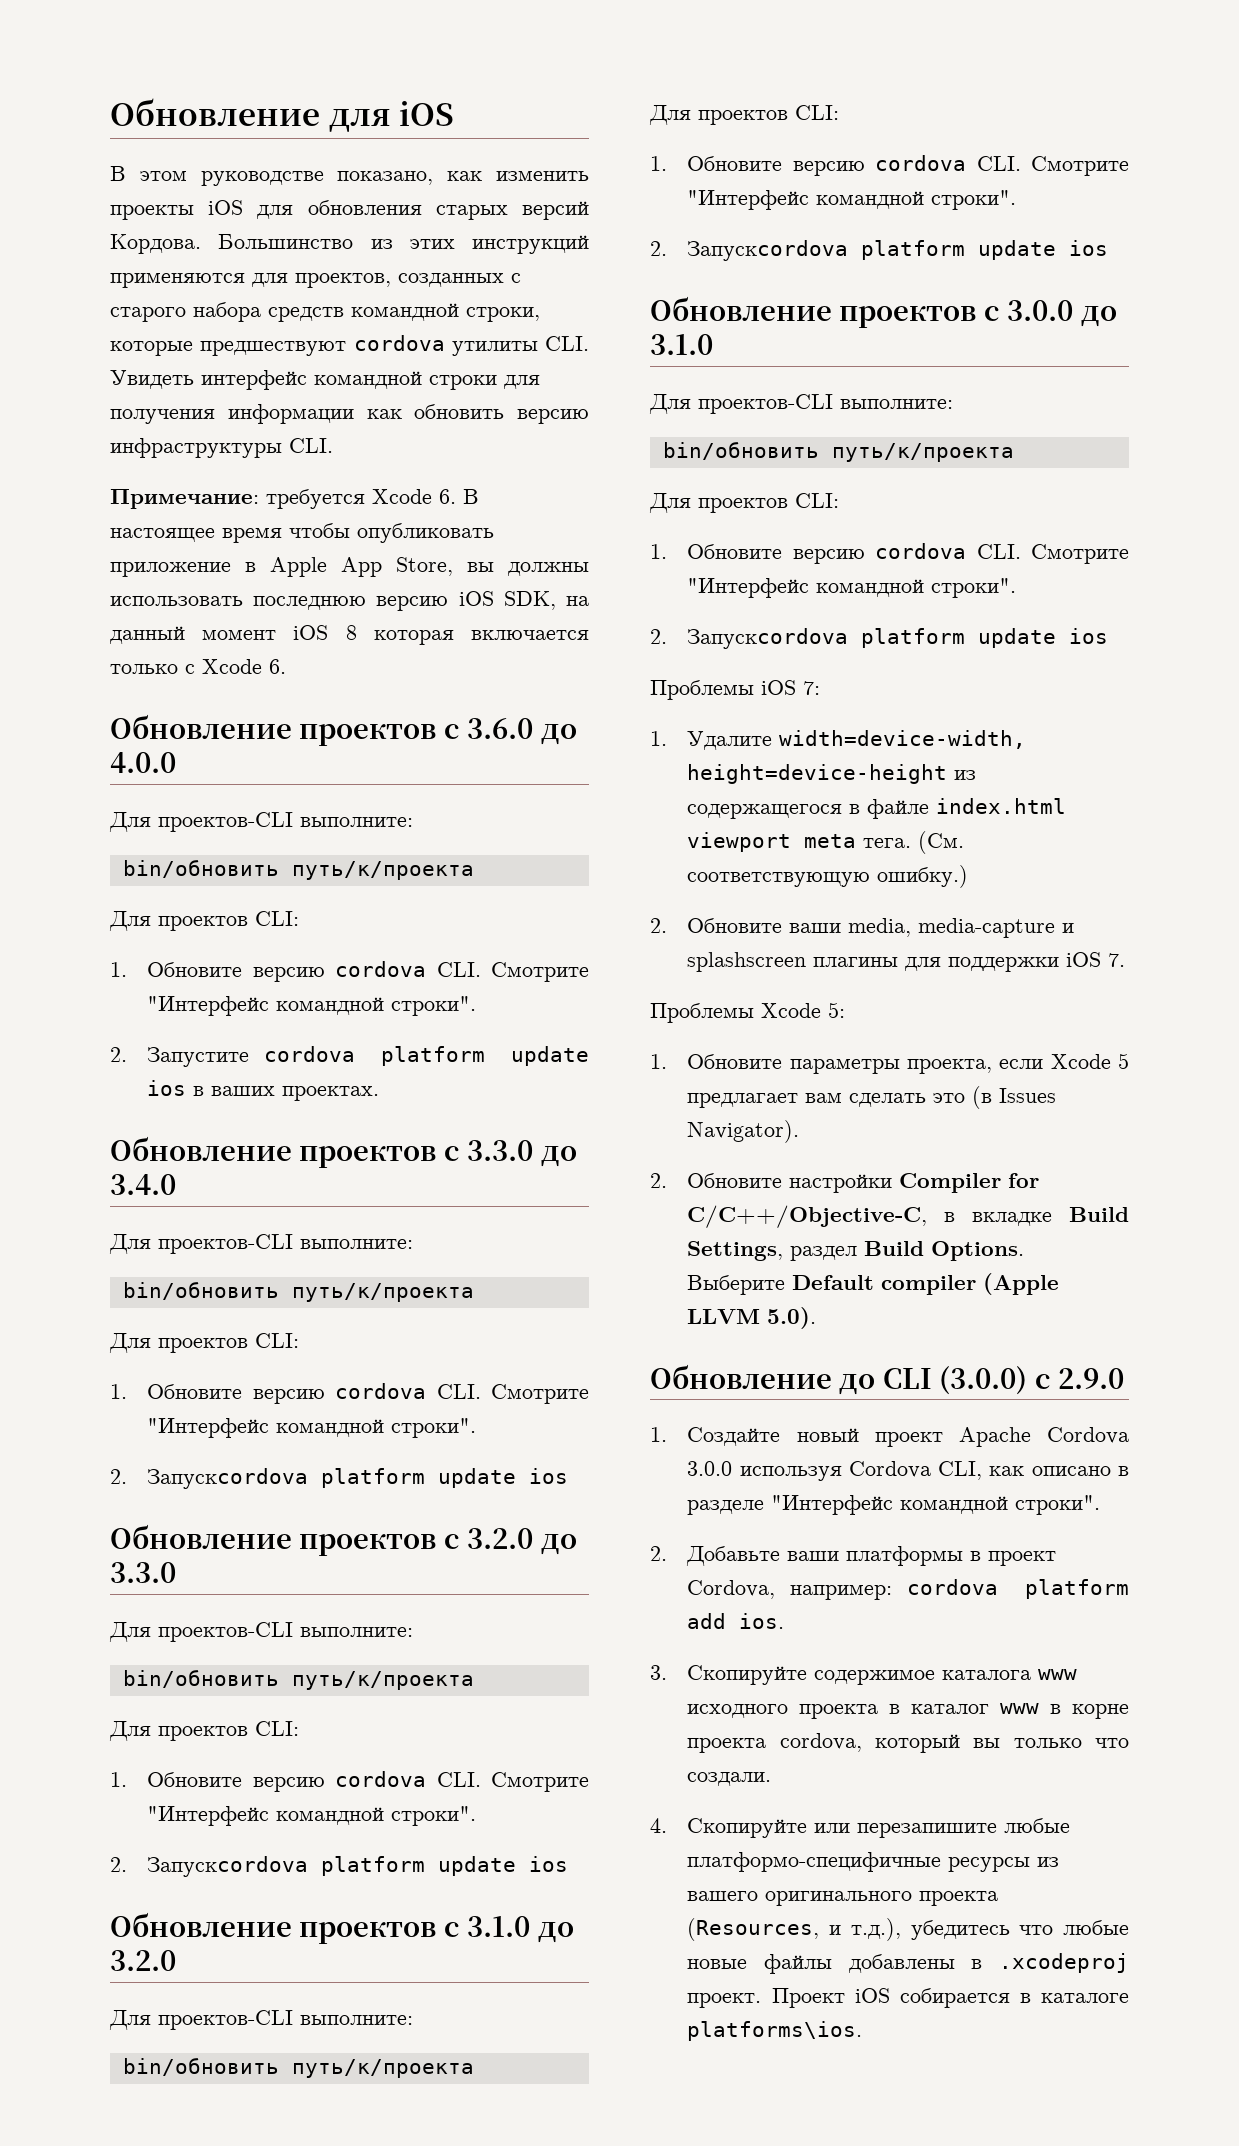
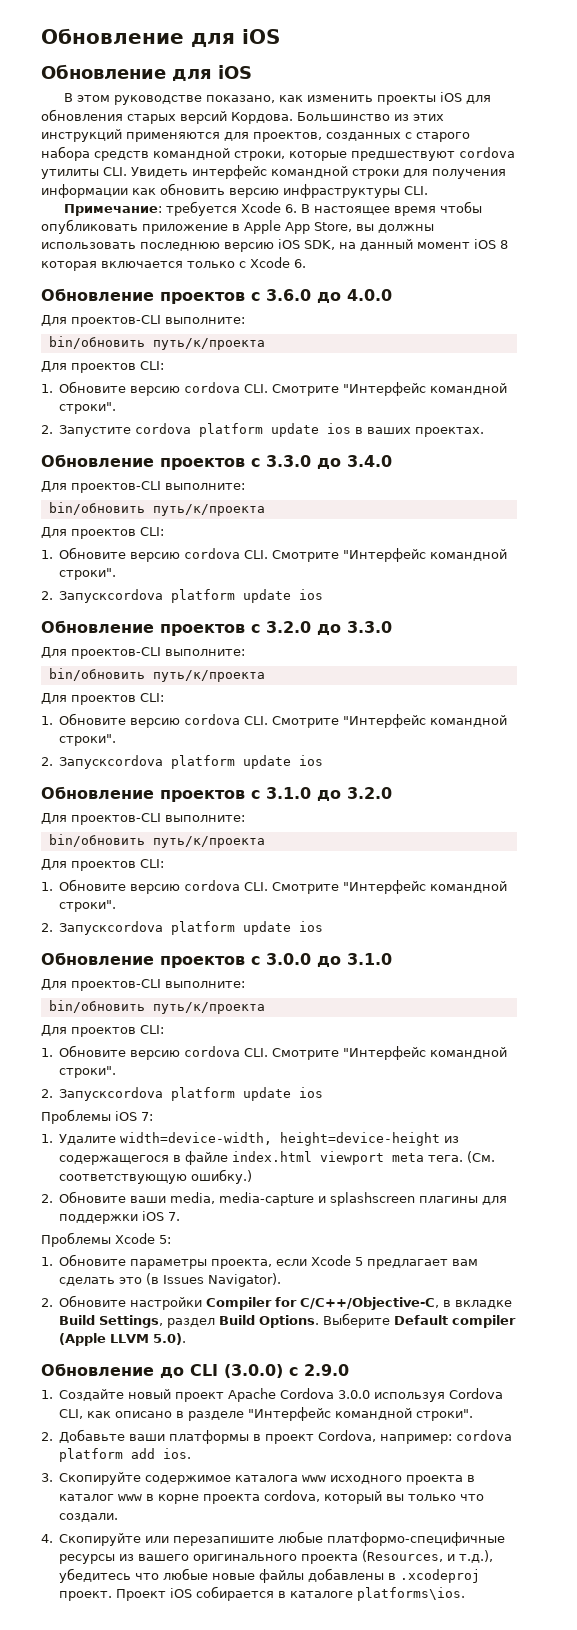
[110,98,455,132] Обновление для iOS -> [41,28,280,47] [41,64,252,81] Обновление для iOS // Обновление для iOS

